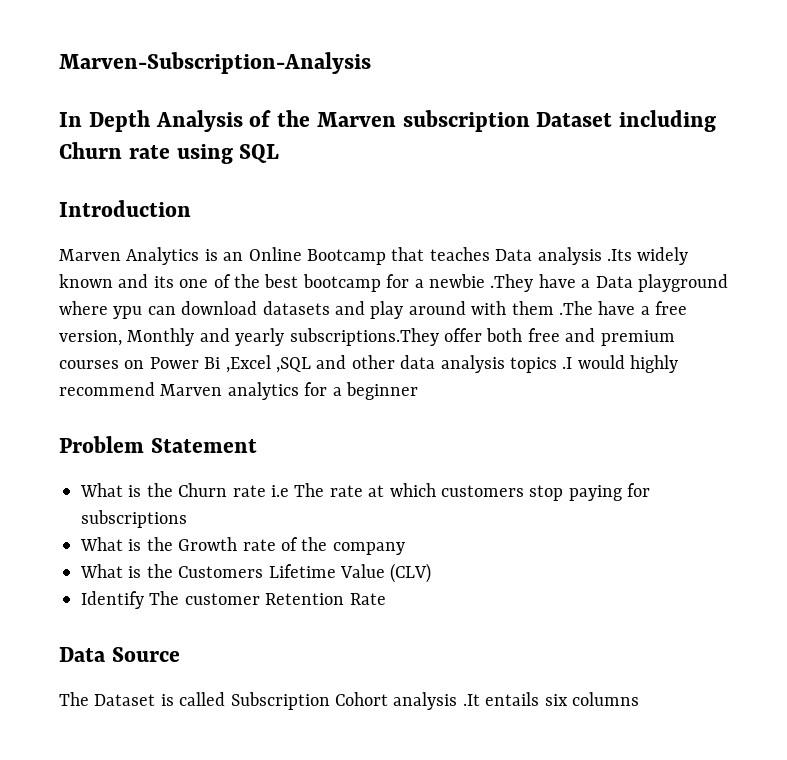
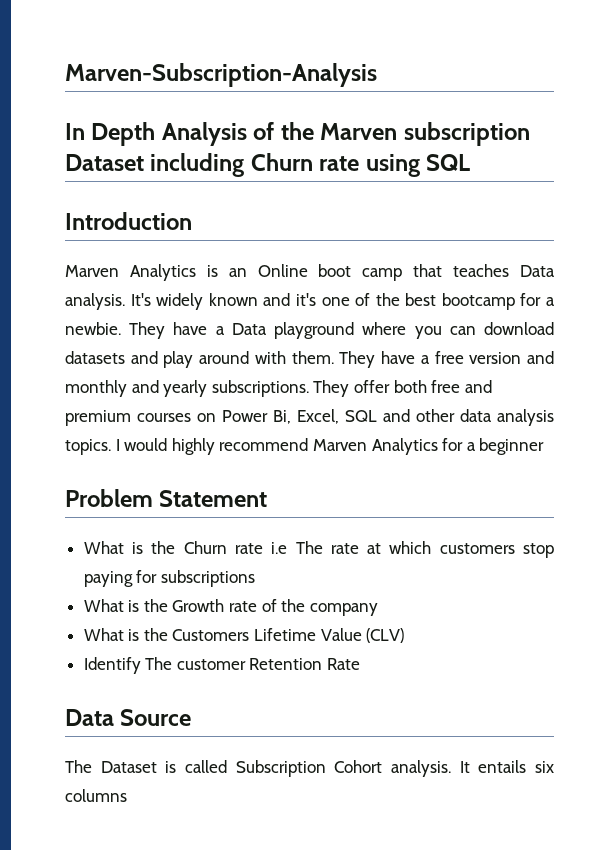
[307,249,386,265] Bootcamp -> [318,264,403,281] boot camp
[537,247,632,265] analysis .Its -> [65,293,151,310] analysis. It's
[153,276,174,288] its -> [295,293,316,306] it's
[429,274,534,292] newbie .They -> [65,322,166,339] newbie. They
[113,306,143,319] ypu -> [414,326,442,339] you
[511,301,593,315] them .The -> [291,351,376,368] them. They
[59,328,439,346] version, Monthly and yearly subscriptions.They -> [469,351,555,364] [65,380,350,397] version and monthly and yearly subscriptions. They
[204,355,311,373] Bi ,Excel ,SQL -> [273,409,377,424] Bi, Excel, SQL
[509,357,573,373] topics .I -> [65,439,120,455] topics. I
[227,382,299,400] analytics -> [371,438,438,455] Analytics
[393,692,480,710] analysis .It -> [391,760,470,777] analysis. It

